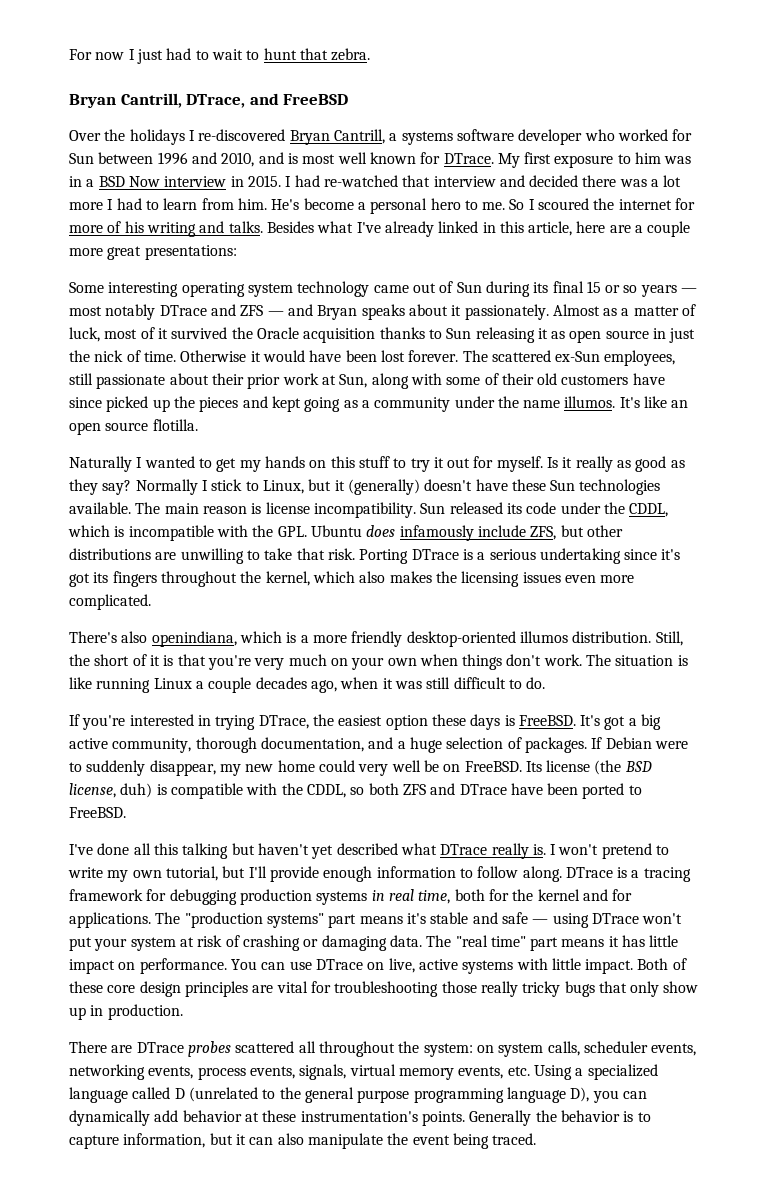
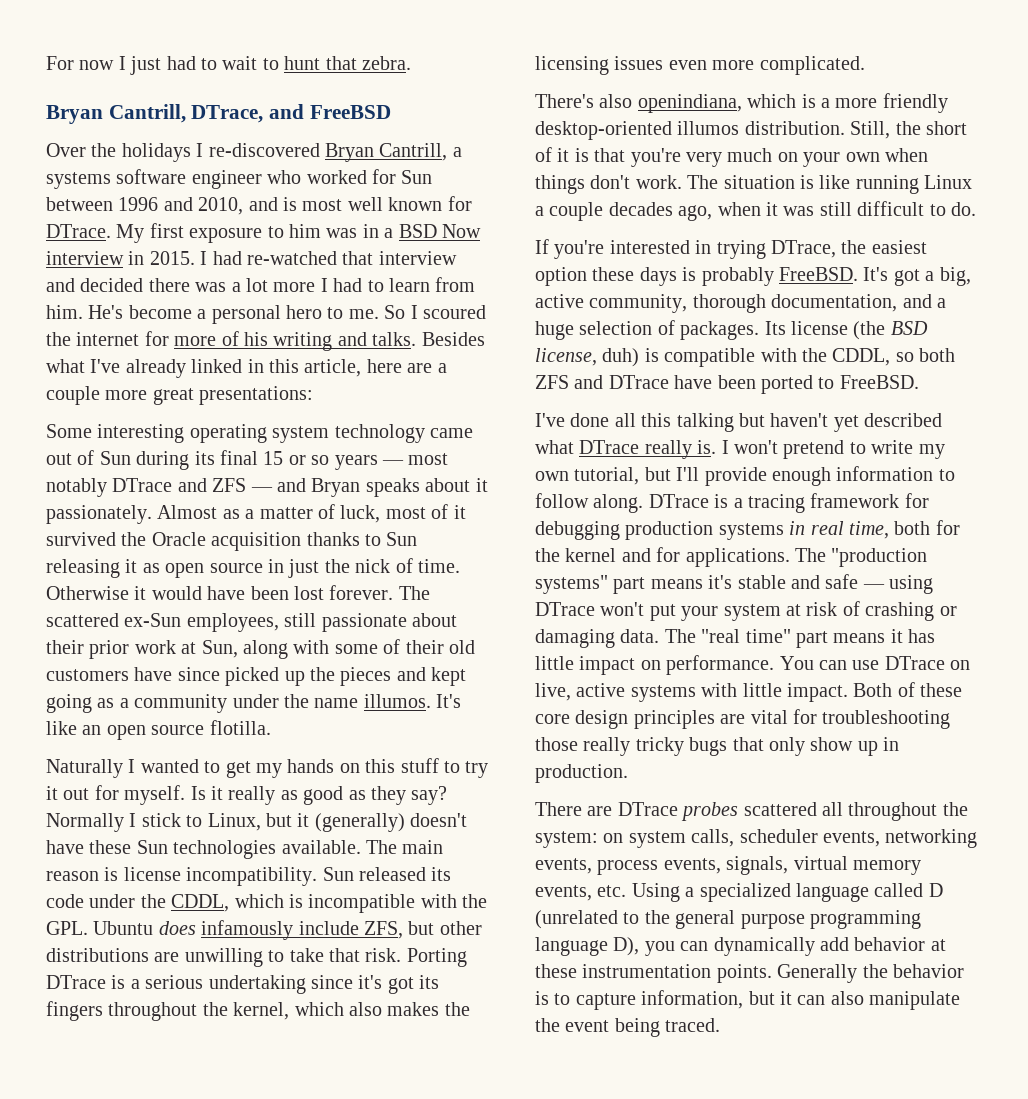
[518,129,583,145] developer -> [191,170,262,189] engineer
(515, 720) none -> [701,267,774,286] probably
[641,714,662,730] big -> [939,267,971,286] big,
[591,737,688,749] [69,760,522,776] If Debian were to suddenly disappear, my new home could very well be on FreeBSD. -> (760, 330) none
[300,1111,418,1122] instrumentation's -> [582,964,712,978] instrumentation

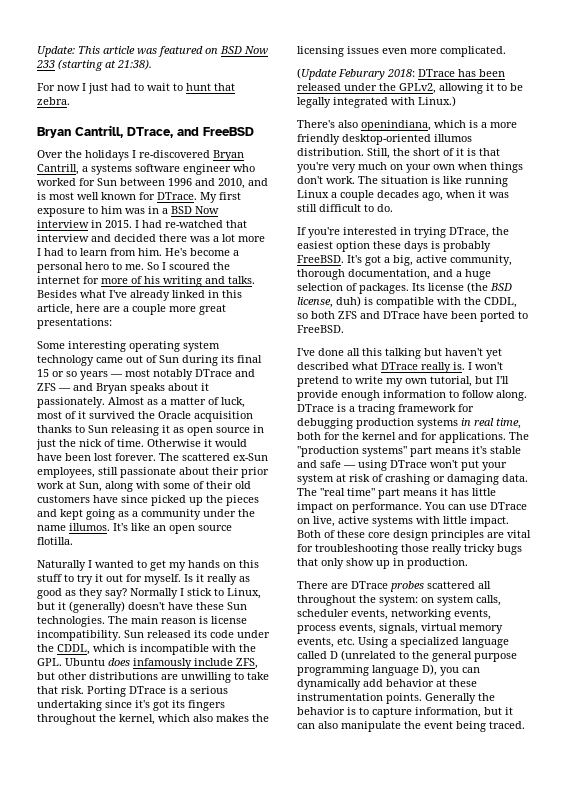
(46, 63) none -> [37,46,268,57] [36,59,152,71] Update: This article was featured on BSD Now 233 (starting at 21:38). //
[173,840,361,859] technologies available. -> [37,616,105,627] technologies.
(865, 65) none -> [297,68,505,80] [297,83,523,94] [297,96,456,108] // (Update Feburary 2018: DTrace has been released under the GPLv2, allowing it to be legally integrated with Linux.)

